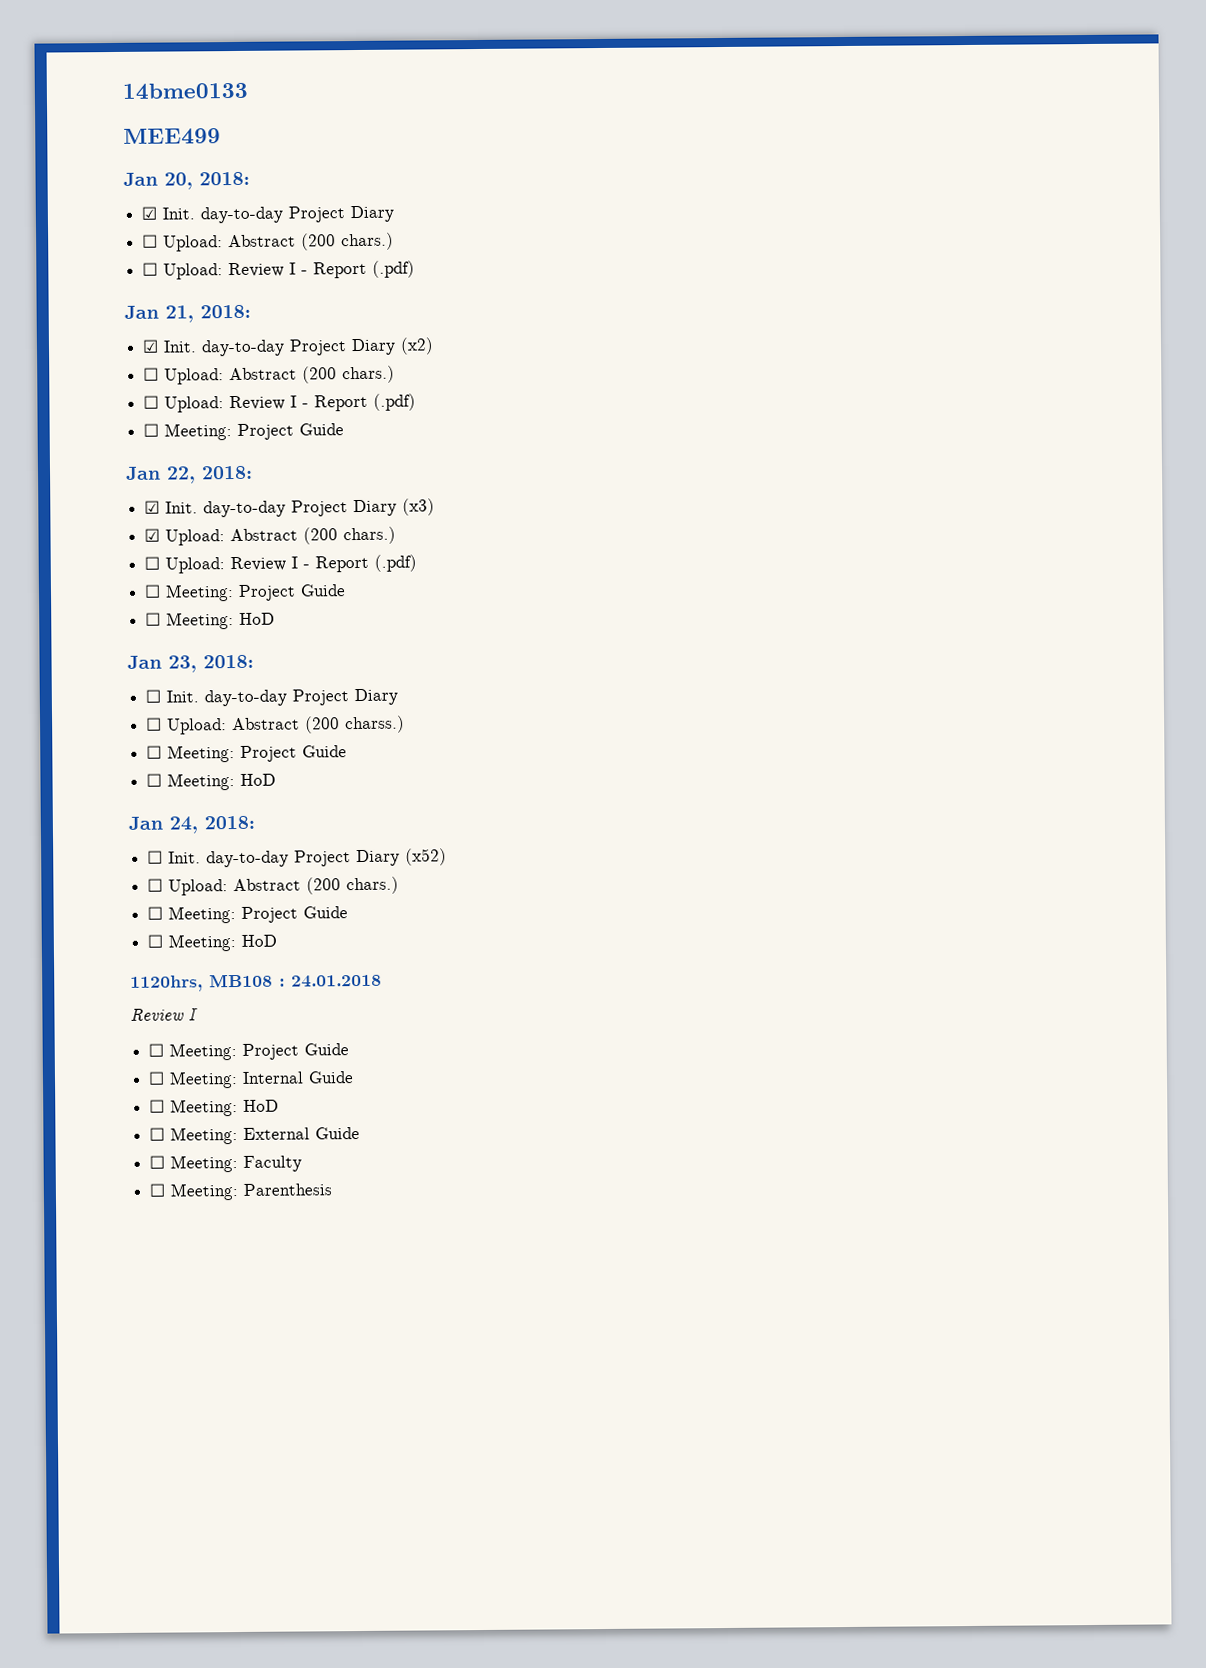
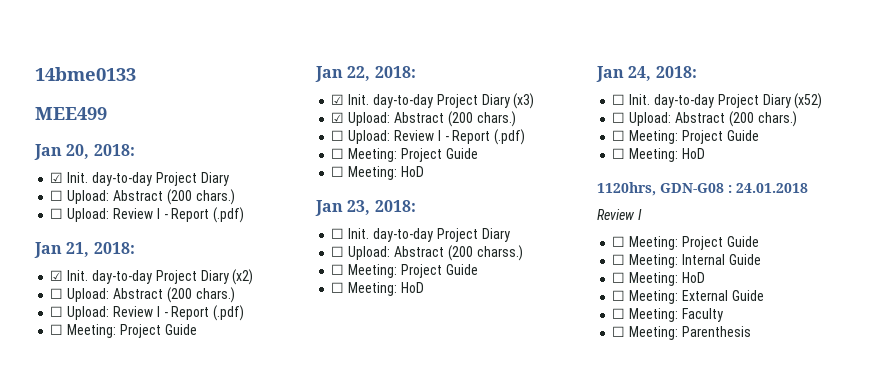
[209,973,273,988] MB108 -> [660,183,724,193] GDN-G08

